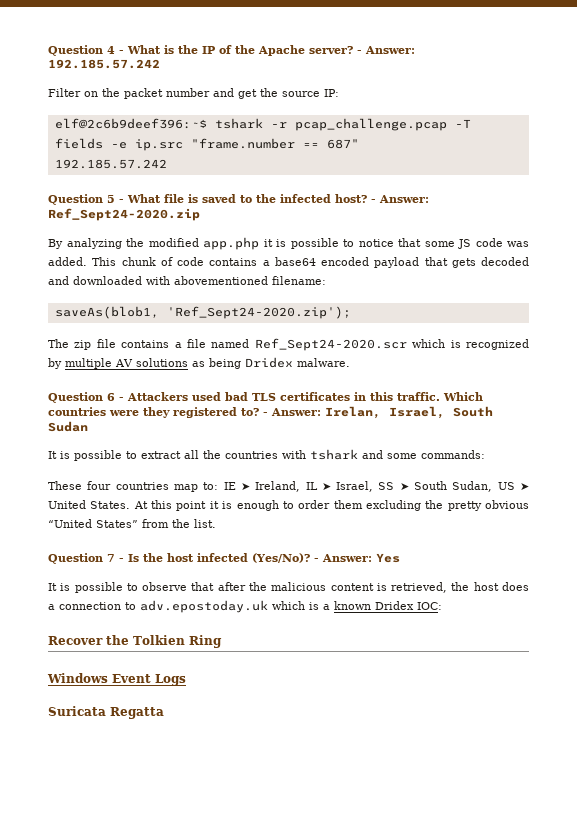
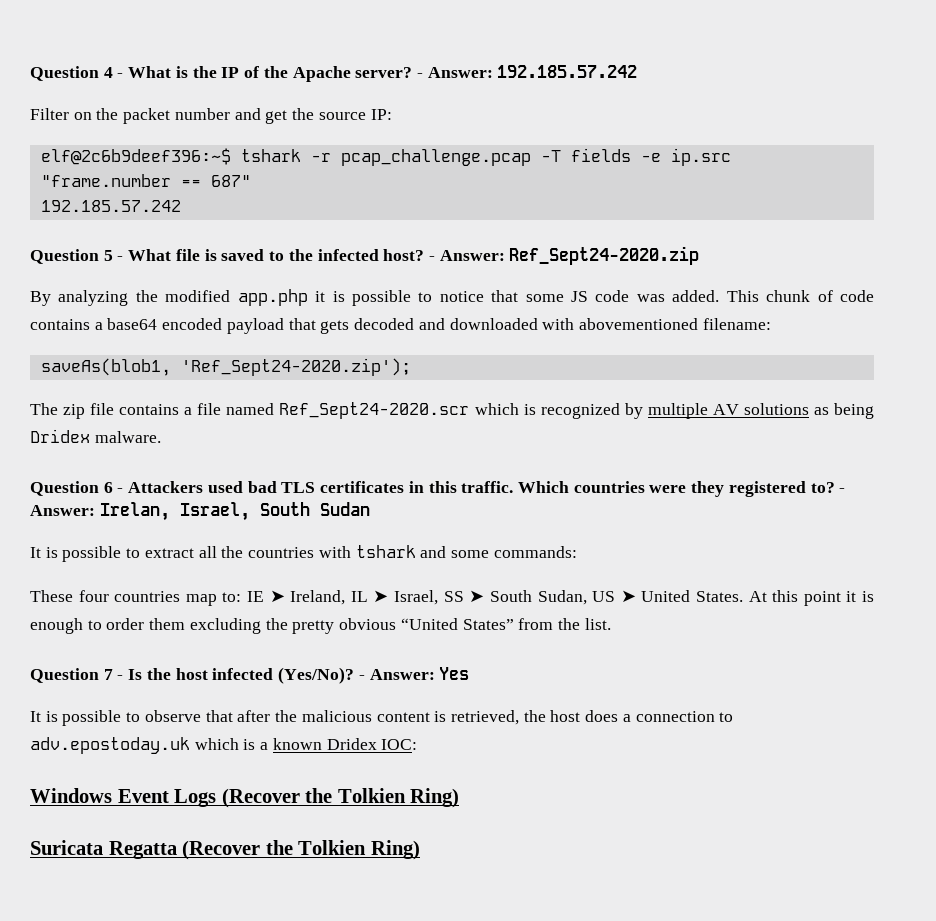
[48,635,222,648] // Recover the Tolkien Ring -> (418, 744) none
[48,706,164,719] // Suricata Regatta -> [221,788,460,808] [30,840,420,860] (Recover the Tolkien Ring) // Suricata Regatta (Recover the Tolkien Ring)

